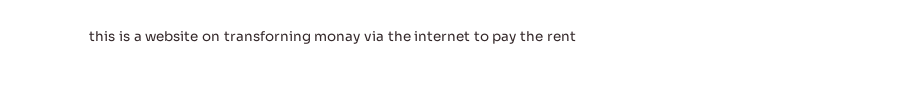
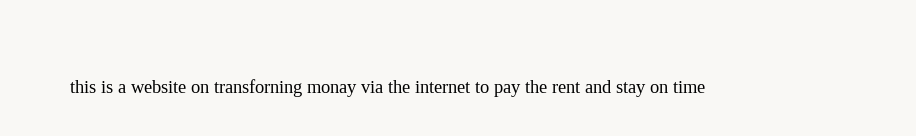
(576, 36) none -> [585,80,705,97] and stay on time

